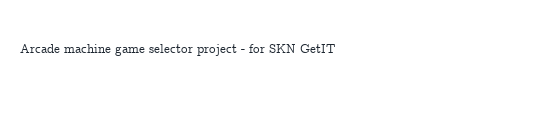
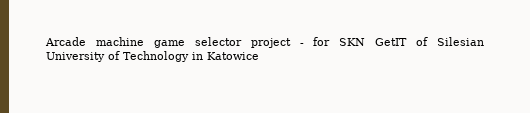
(335, 48) none -> [416,37,484,46] [46,51,259,62] of Silesian University of Technology in Katowice

